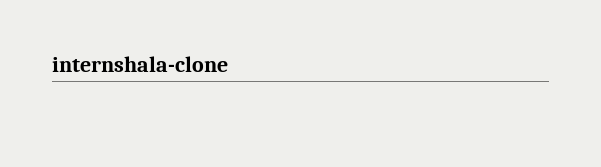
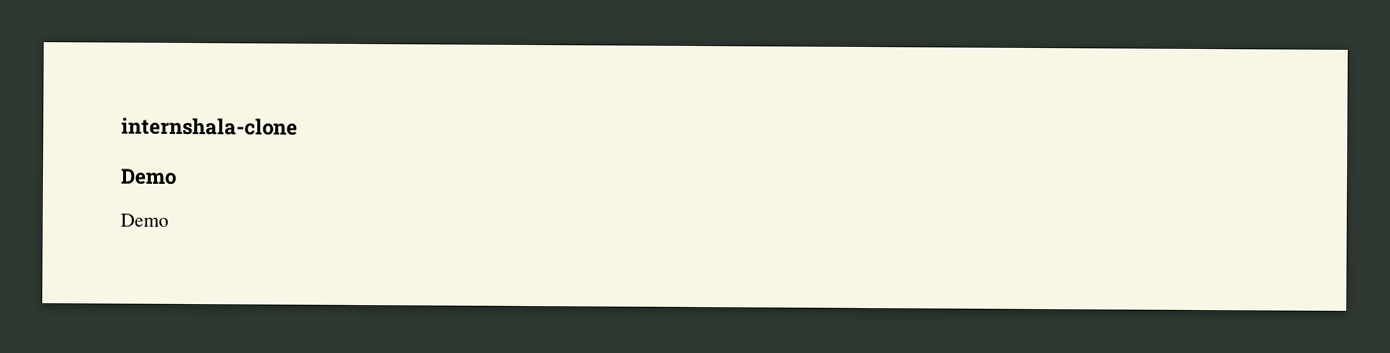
(228, 64) none -> [120,168,177,185] [120,213,169,227] // Demo // Demo

